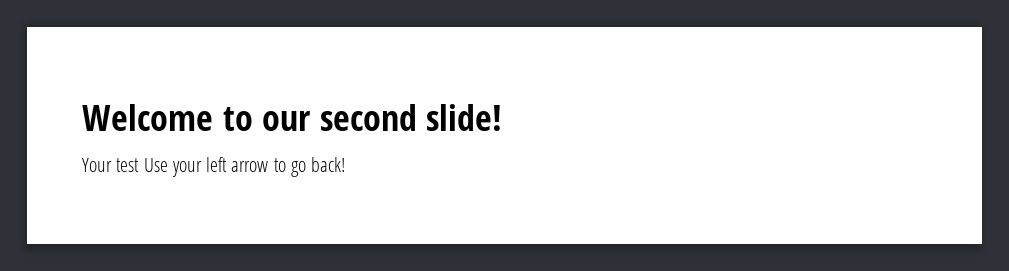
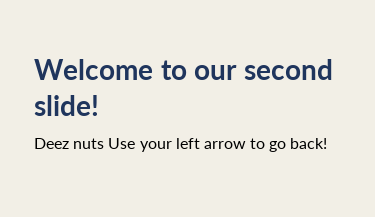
[82,158,140,172] Your test -> [34,138,105,149] Deez nuts

